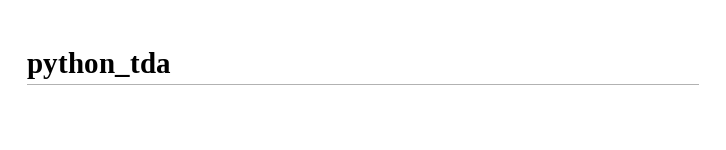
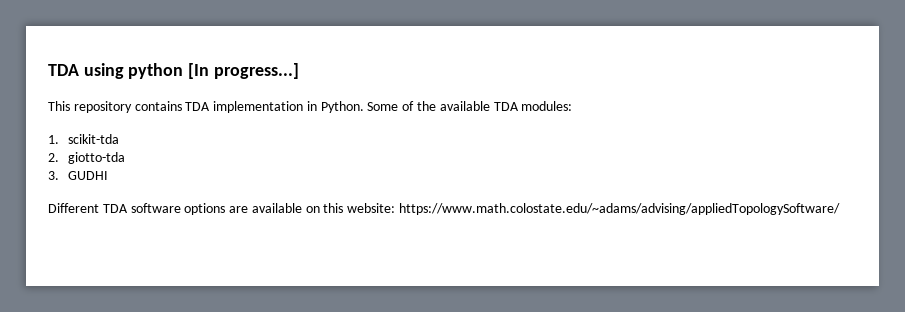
[27,52,171,79] python_tda -> [48,63,299,79] [48,101,573,113] [48,134,120,144] [48,152,126,164] [48,171,109,180] [48,203,841,215] TDA using python [In progress...] // This repository contains TDA implementation in Python. Some of the available TDA modules: // 1. scikit-tda // 2. giotto-tda // 3. GUDHI // Different TDA software options are available on this website: https://www.math.colostate.edu/~adams/advising/appliedTopologySoftware/

